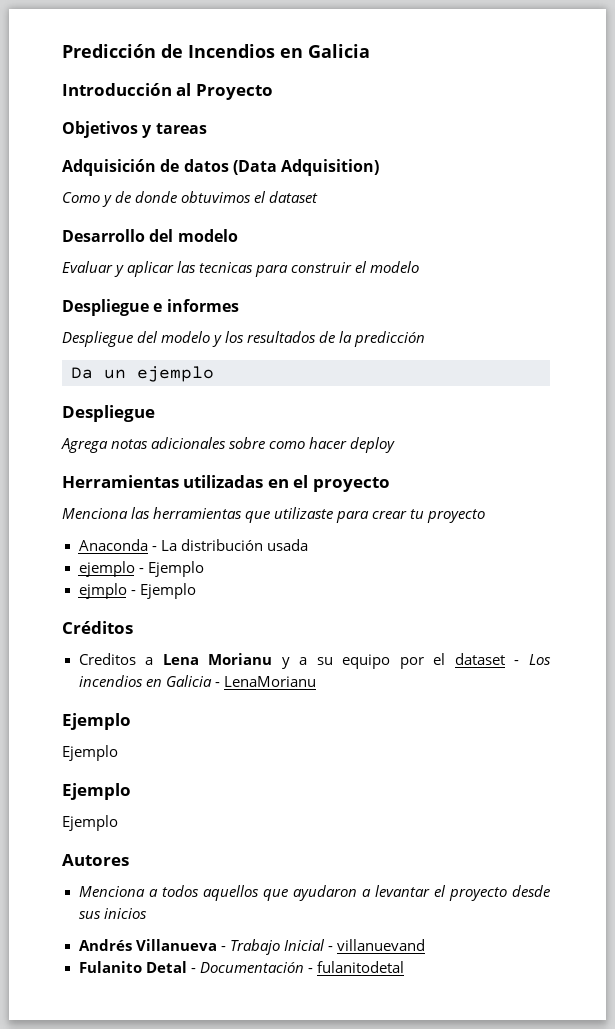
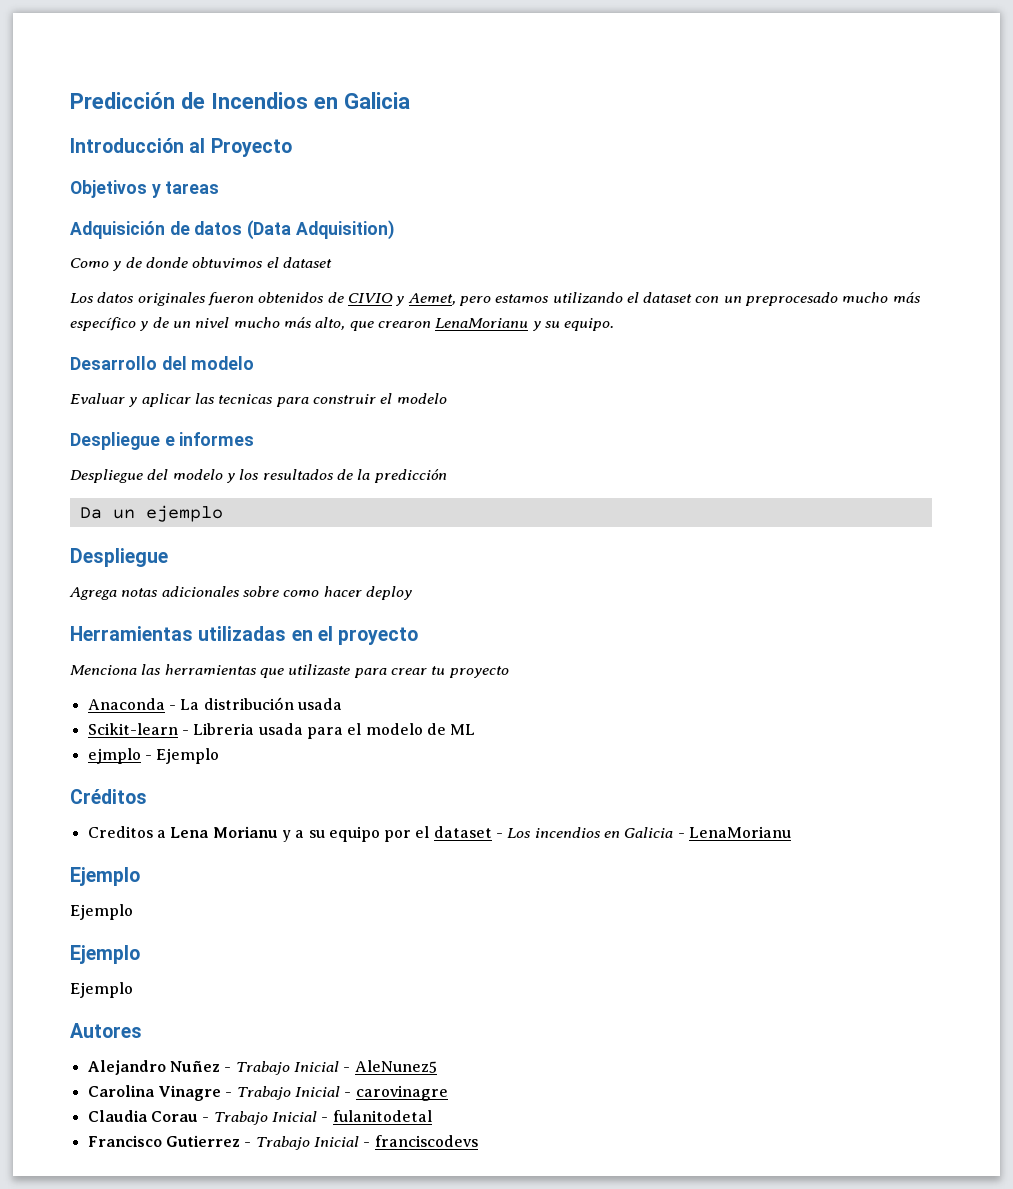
(319, 197) none -> [70,292,921,306] [70,317,615,331] // Los datos originales fueron obtenidos de CIVIO y Aemet, pero estamos utilizando el dataset con un preprocesado mucho más específico y de un nivel mucho más alto, que crearon LenaMorianu y su equipo.
[78,561,204,577] ejemplo - Ejemplo -> [87,723,476,739] Scikit-learn - Libreria usada para el modelo de ML
[78,885,550,901] [78,908,147,919] [78,939,425,955] [78,961,404,973] Menciona a todos aquellos que ayudaron a levantar el proyecto desde sus inicios // Andrés Villanueva - Trabajo Inicial - villanuevand // Fulanito Detal - Documentación - fulanitodetal -> [87,1060,437,1075] [87,1085,448,1101] [87,1110,432,1125] [87,1135,478,1150] Alejandro Nuñez - Trabajo Inicial - AleNunez5 // Carolina Vinagre - Trabajo Inicial - carovinagre // Claudia Corau - Trabajo Inicial - fulanitodetal // Francisco Gutierrez - Trabajo Inicial - franciscodevs

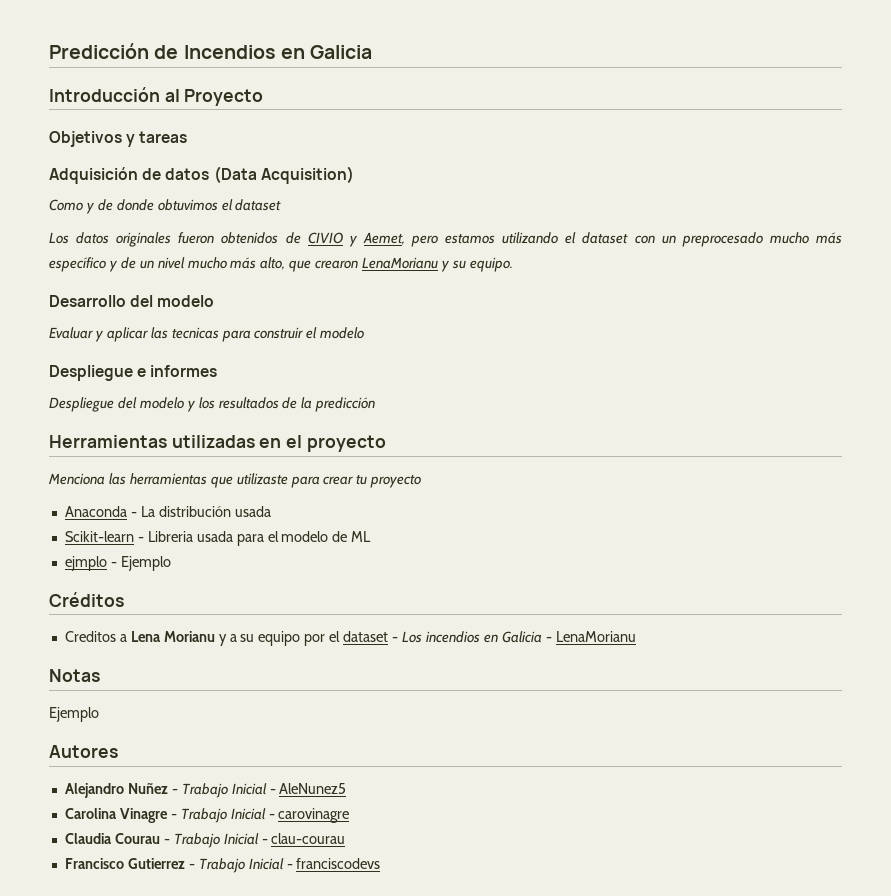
[295,220,394,240] Adquisition) -> [260,166,354,184] Acquisition)
[79,505,223,522] [70,548,168,567] [69,586,412,600] // Da un ejemplo // Despliegue // Agrega notas adicionales sobre como hacer deploy -> (376, 404) none
[70,867,140,886] [70,904,133,920] [70,945,140,964] Ejemplo // Ejemplo // Ejemplo -> [49,669,100,682] Notas
[150,1110,432,1125] Corau - Trabajo Inicial - fulanitodetal -> [114,833,346,848] Courau - Trabajo Inicial - clau-courau

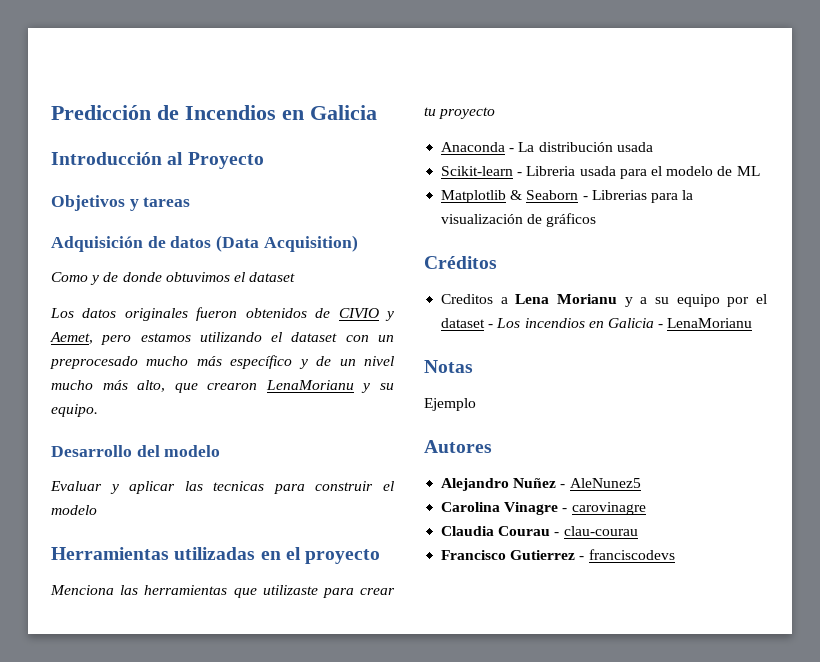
[49,365,218,381] [49,397,376,412] // Despliegue e informes // Despliegue del modelo y los resultados de la predicción -> (97, 510) none
[64,556,171,571] ejmplo - Ejemplo -> [441,190,694,203] [441,213,597,227] Matplotlib & Seaborn - Librerias para la visualización de gráficos
[181,783,276,798] Trabajo Inicial - -> (566, 486) none
[180,808,275,823] Trabajo Inicial - -> (568, 510) none
[173,833,268,848] Trabajo Inicial - -> (560, 534) none
[198,858,293,873] Trabajo Inicial - -> (585, 558) none

